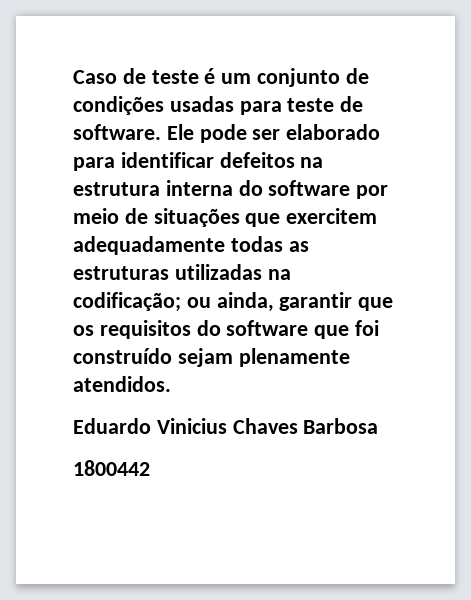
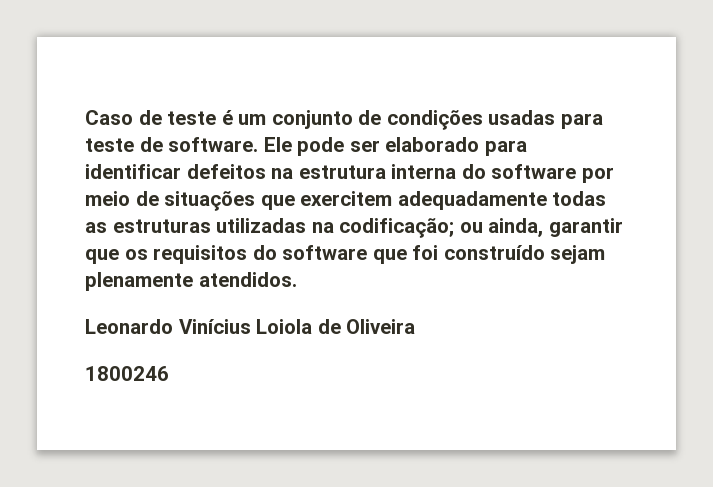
[73,418,379,434] [73,460,150,476] Eduardo Vinicius Chaves Barbosa // 1800442 -> [85,319,416,334] [85,366,169,381] Leonardo Vinícius Loiola de Oliveira // 1800246

